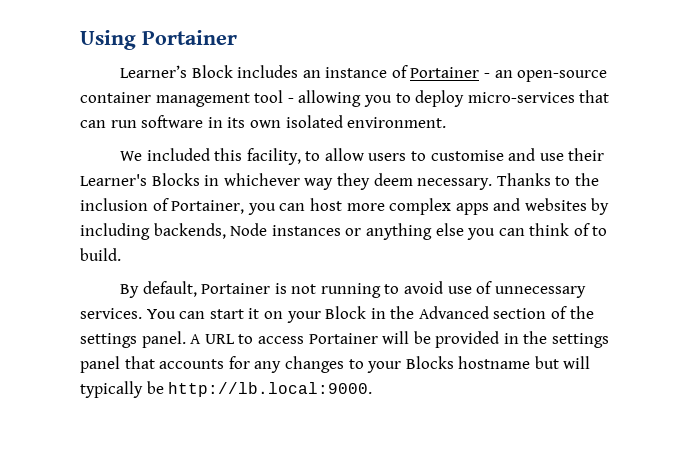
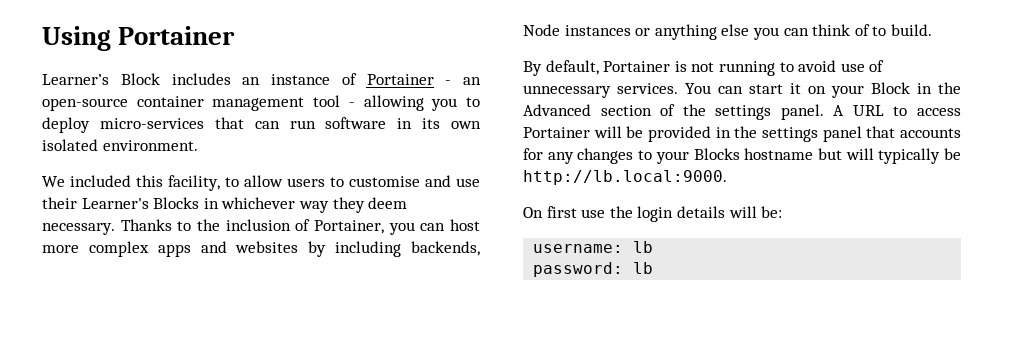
(373, 389) none -> [523,206,783,222] [533,241,654,253] [533,262,654,277] // On first use the login details will be: // username: lb // password: lb

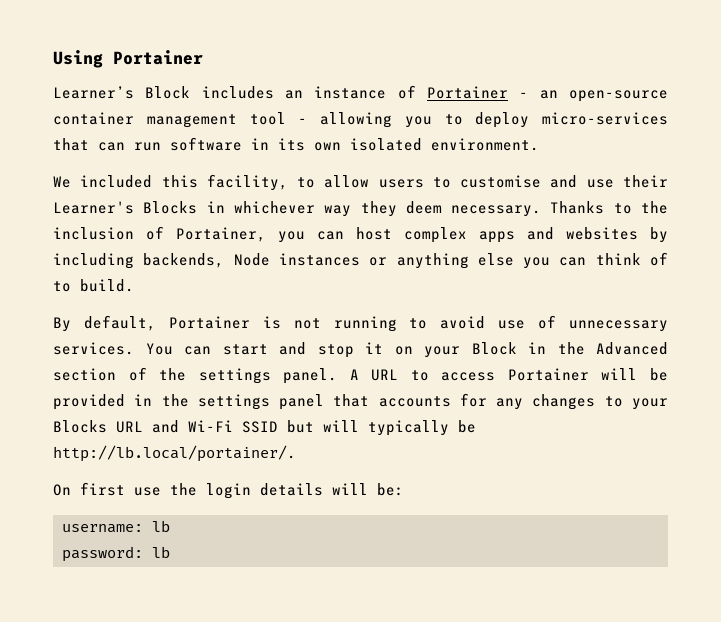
[42,245,79,253] more -> (392, 233) none
(783, 89) none -> [279,342,354,358] and stop
[744,148,814,160] hostname -> [116,420,278,433] URL and Wi-Fi SSID
[523,170,727,185] http://lb.local:9000. -> [53,445,296,462] http://lb.local/portainer/.

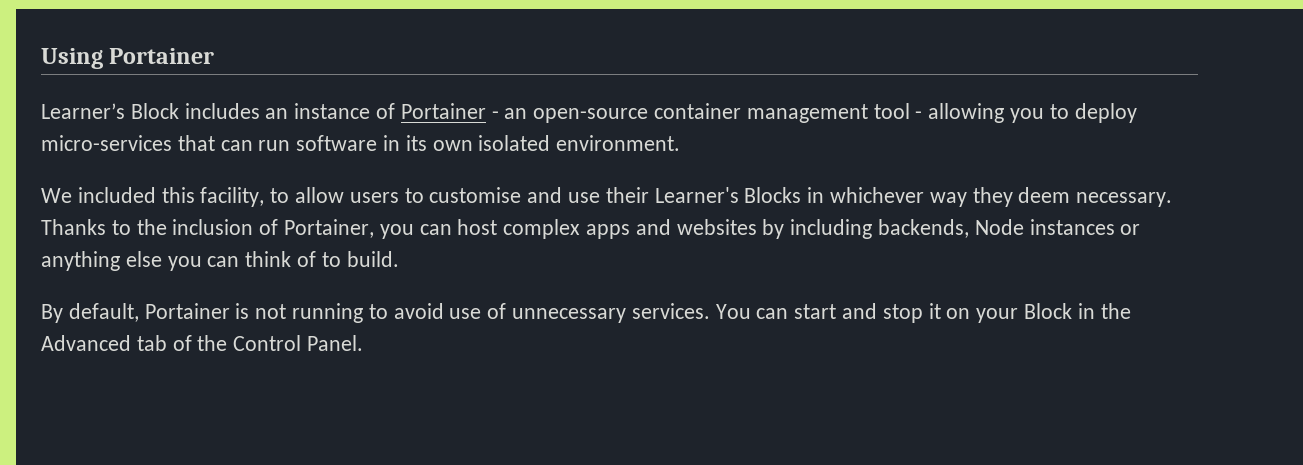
[53,368,116,381] section -> [136,335,167,351] tab
[198,368,668,384] [53,393,668,410] [53,420,476,436] [53,445,296,462] [53,482,404,499] [62,520,170,533] [62,546,170,562] settings panel. A URL to access Portainer will be provided in the settings panel that accounts for any changes to your Blocks URL and Wi-Fi SSID but will typically be http://lb.local/portainer/. // On first use the login details will be: // username: lb // password: lb -> [233,335,364,351] Control Panel.

